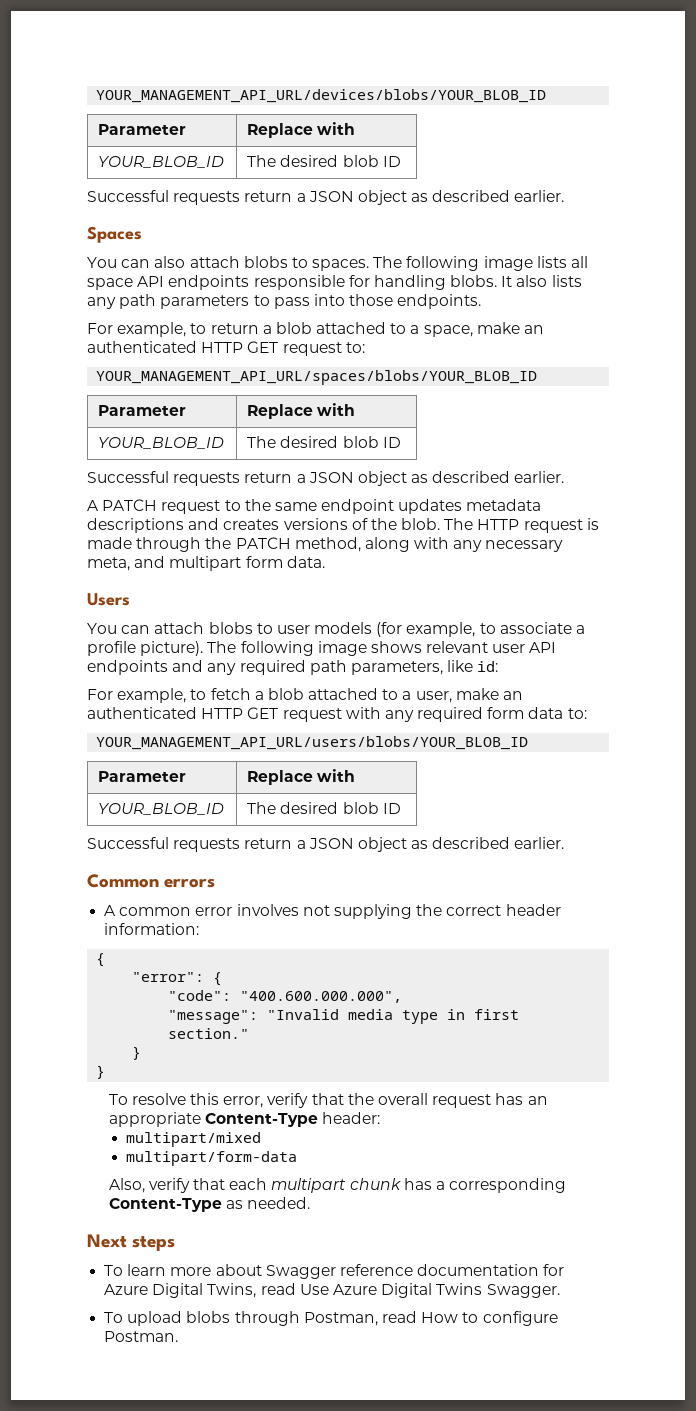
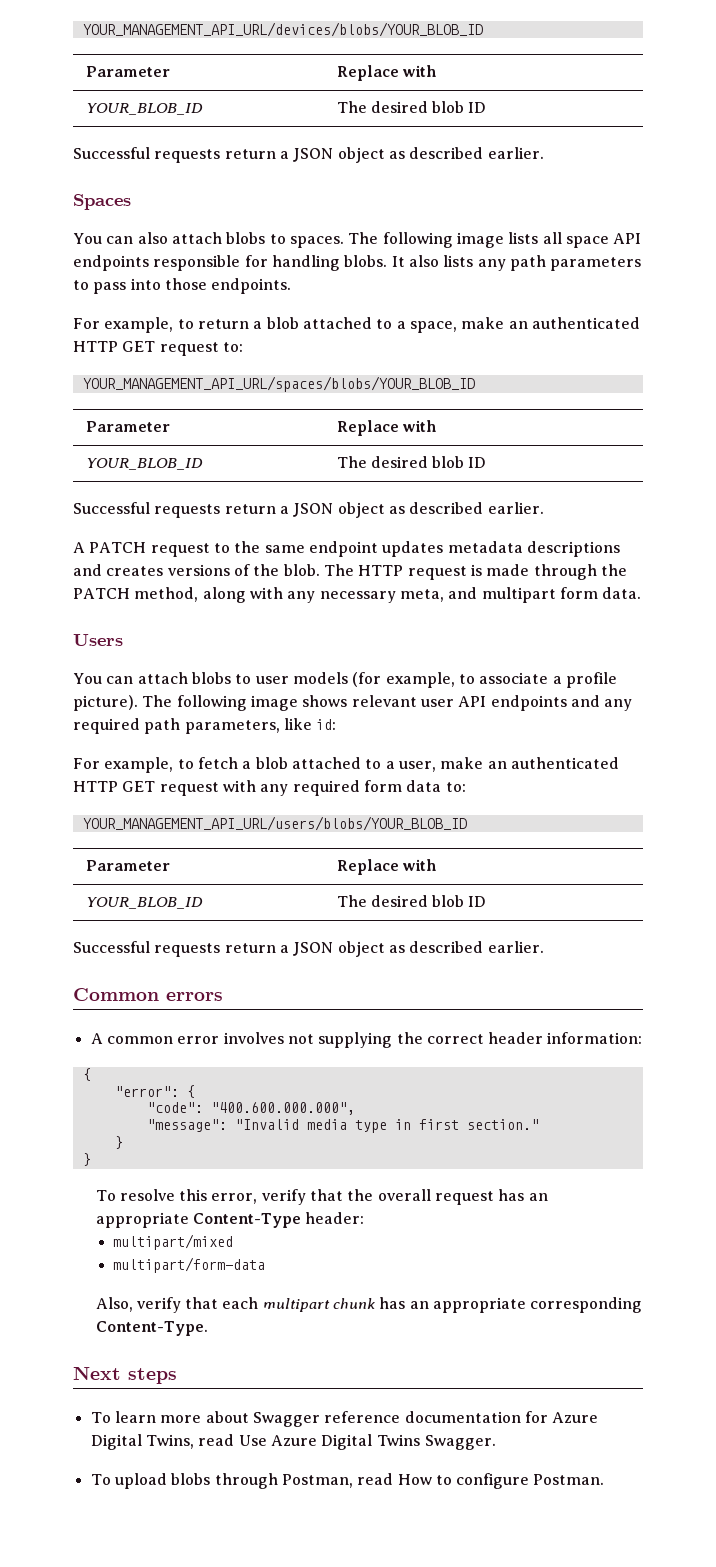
[436,1178,567,1193] [108,1197,311,1212] a corresponding Content-Type as needed. -> [409,1297,643,1313] [95,1321,208,1336] an appropriate corresponding Content-Type.

